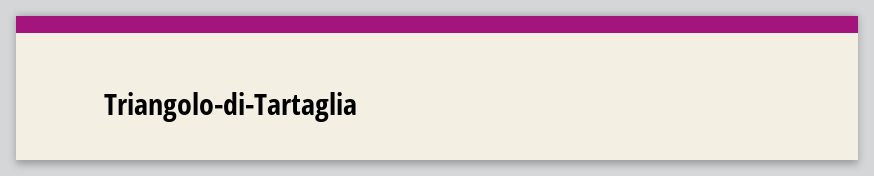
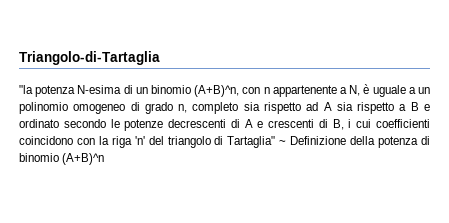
(357, 107) none -> [19,84,430,97] [19,102,430,114] [19,119,431,131] [19,136,430,148] [19,153,105,165] // "la potenza N-esima di un binomio (A+B)^n, con n appartenente a N, è uguale a un polinomio omogeneo di grado n, completo sia rispetto ad A sia rispetto a B e ordinato secondo le potenze decrescenti di A e crescenti di B, i cui coefficienti coincidono con la riga 'n' del triangolo di Tartaglia" ~ Definizione della potenza di binomio (A+B)^n

